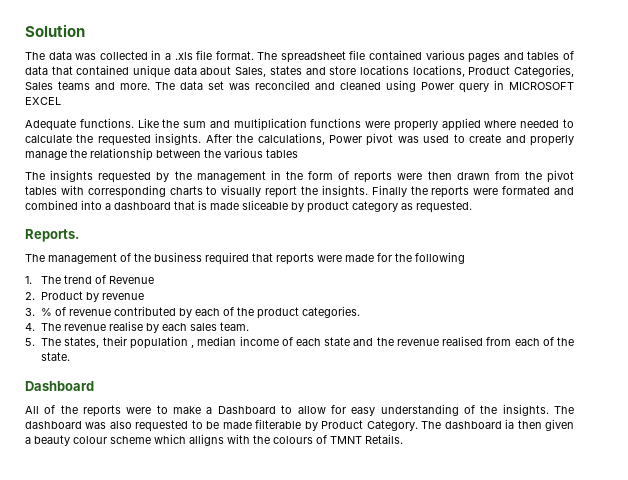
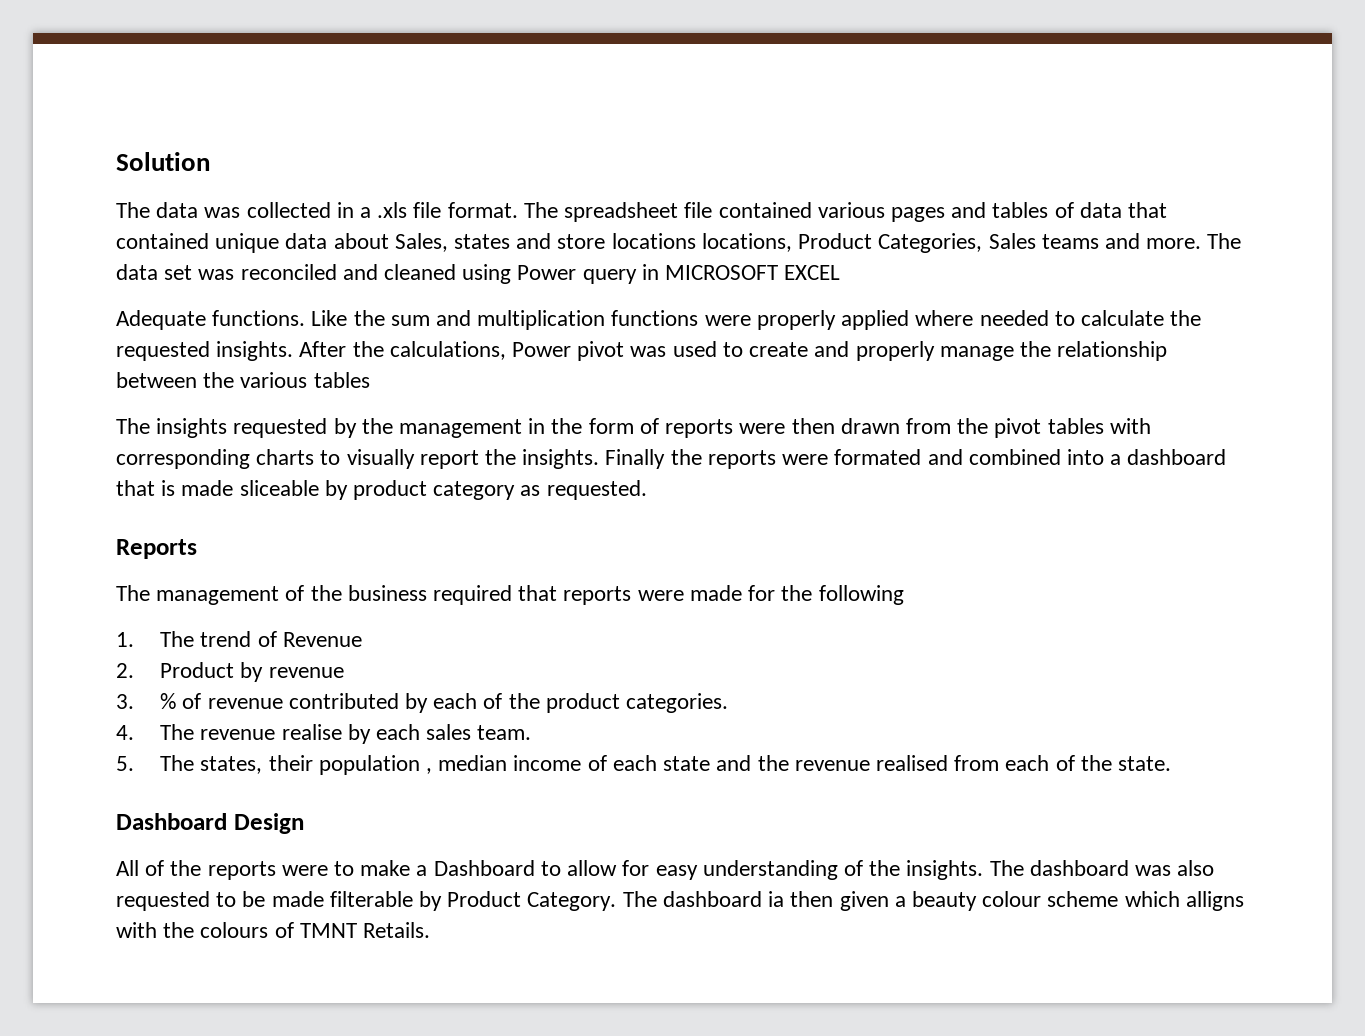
[25,229,79,242] Reports. -> [116,539,197,559] Reports
(94, 386) none -> [233,813,304,834] Design

